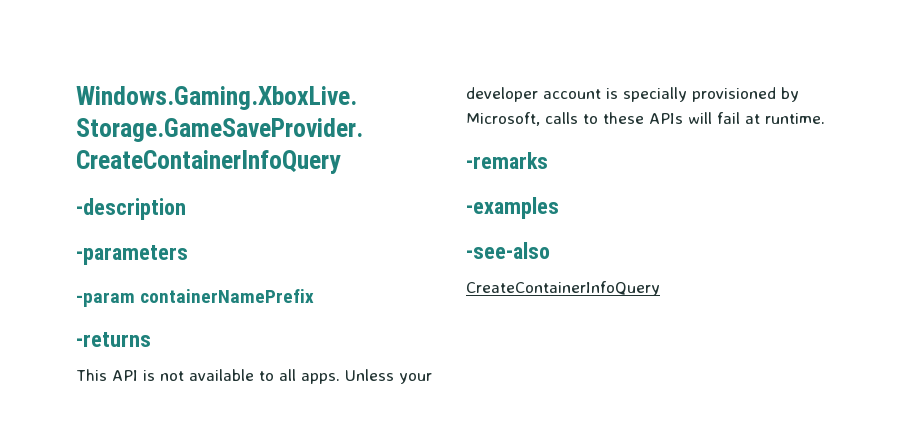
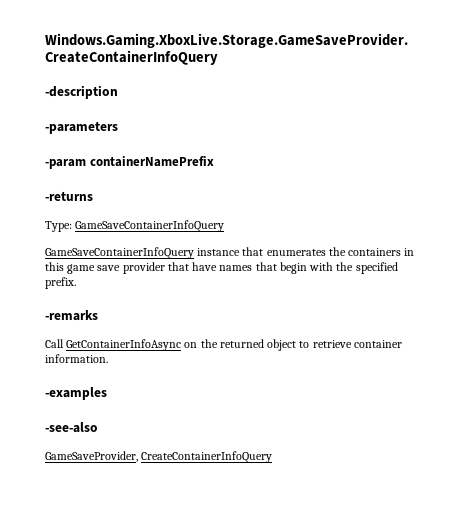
[76,369,432,384] [466,87,799,102] [466,112,825,126] [466,152,548,169] This API is not available to all apps. Unless your developer account is specially provisioned by Microsoft, calls to these APIs will fail at runtime. // -remarks -> [45,220,225,232] [45,247,415,259] [45,262,398,274] [45,277,76,289] [45,310,98,321] [45,339,402,351] [45,354,108,363] Type: GameSaveContainerInfoQuery // GameSaveContainerInfoQuery instance that enumerates the containers in this game save provider that have names that begin with the specified prefix. // -remarks // Call GetContainerInfoAsync on the returned object to retrieve container information.
(550, 250) none -> [45,451,138,462] GameSaveProvider,

